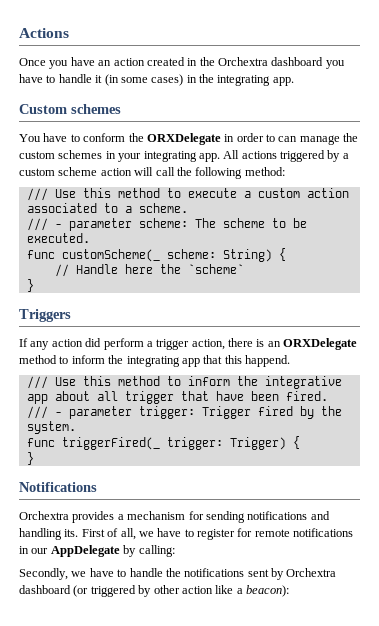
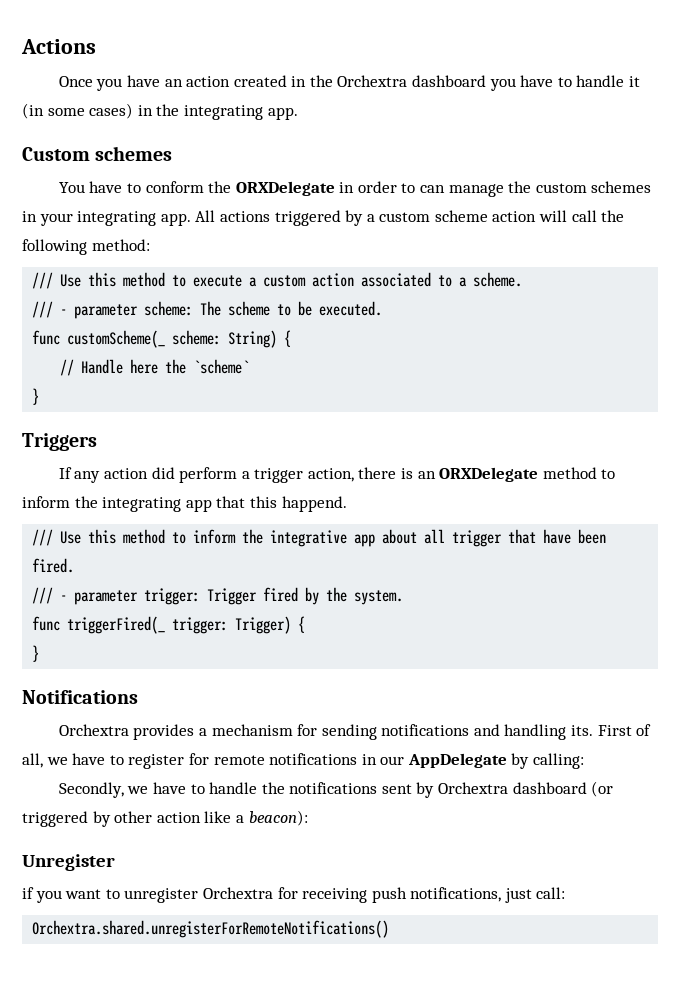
(289, 591) none -> [22,854,115,871] [22,887,566,903] [32,920,390,938] // Unregister // if you want to unregister Orchextra for receiving push notifications, just call: // Orchextra.shared.unregisterForRemoteNotifications()

